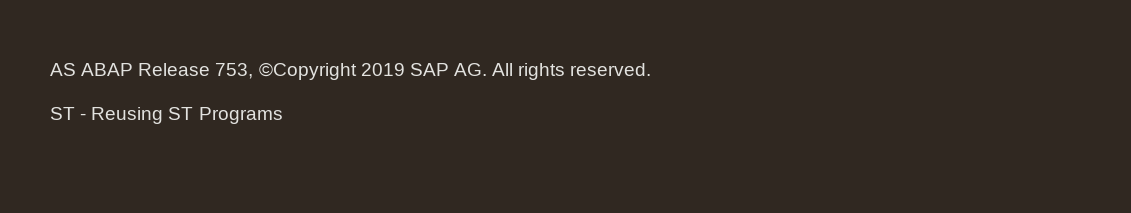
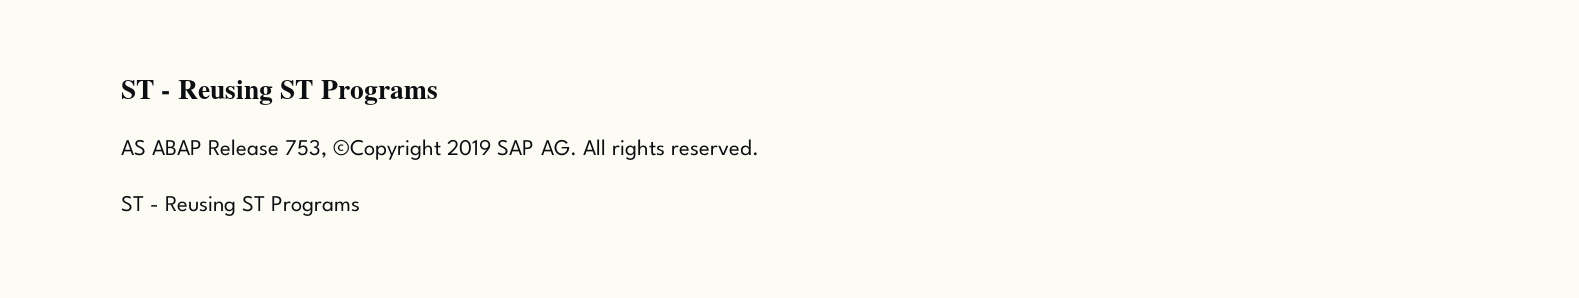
(50, 69) none -> [121,80,438,105] ST - Reusing ST Programs //

